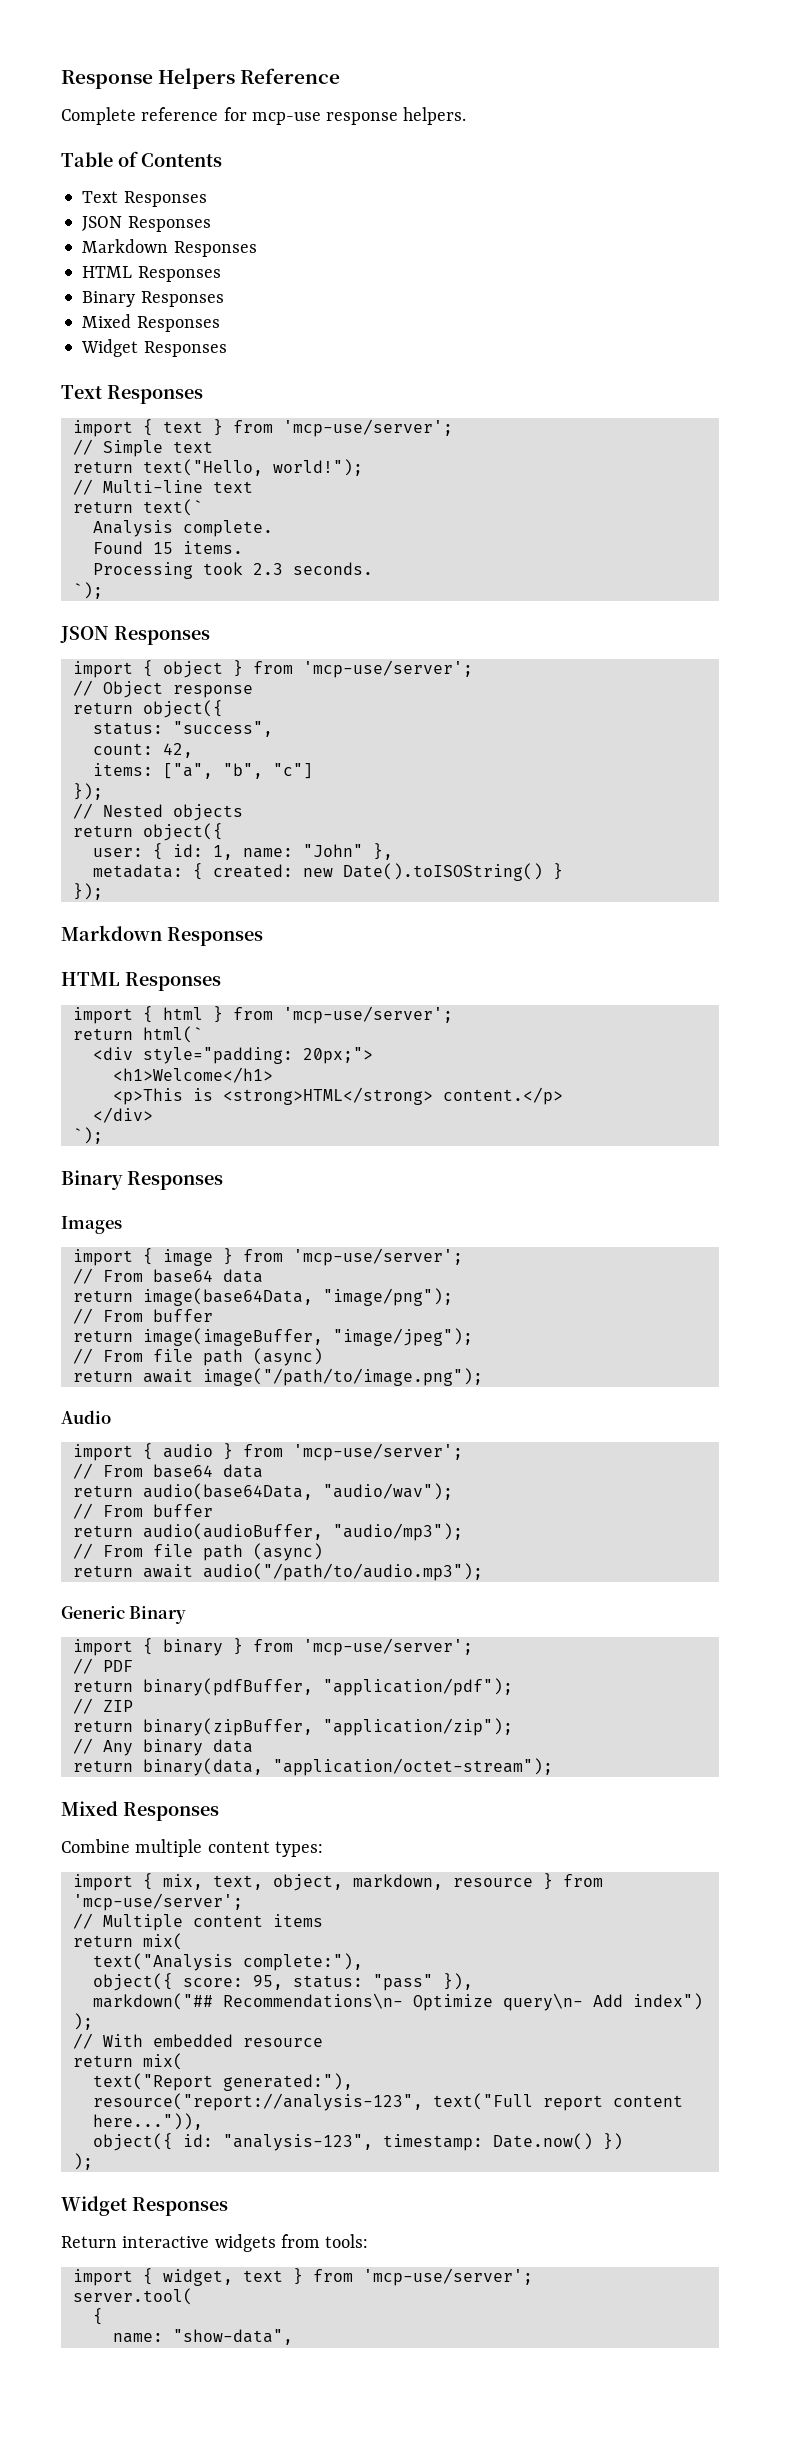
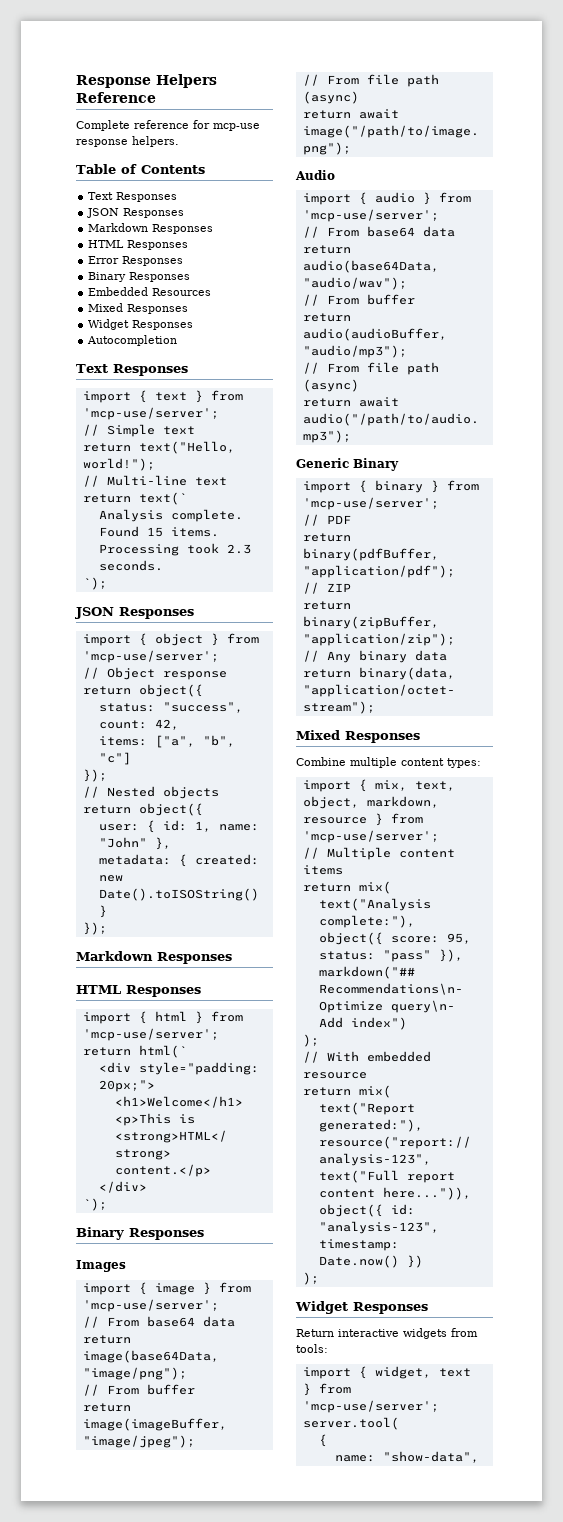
[82,291,224,307] // Binary Responses -> [88,256,184,266] [88,272,191,282] [88,287,212,296] // Error Responses // Binary Responses // Embedded Resources
(227, 349) none -> [87,335,178,346] // Autocompletion

